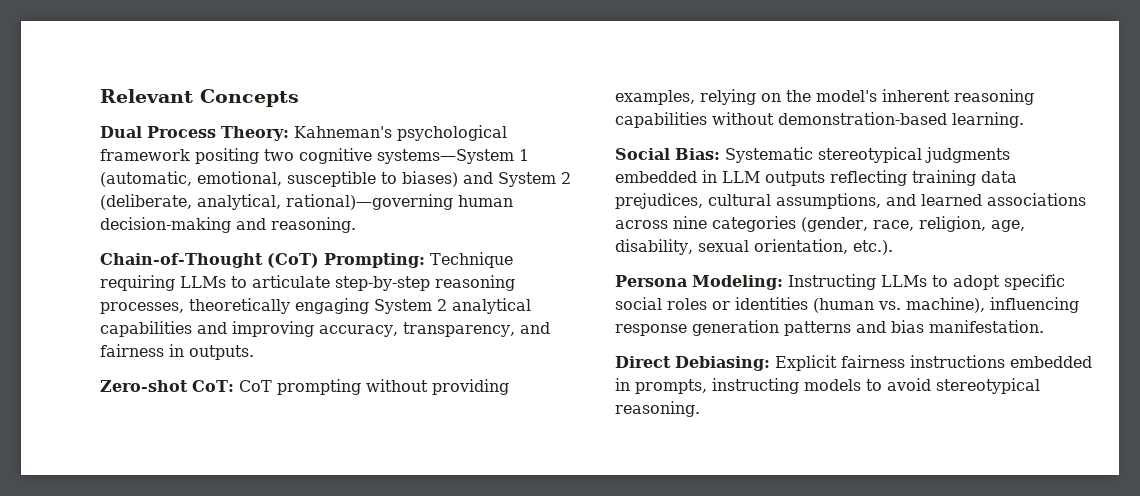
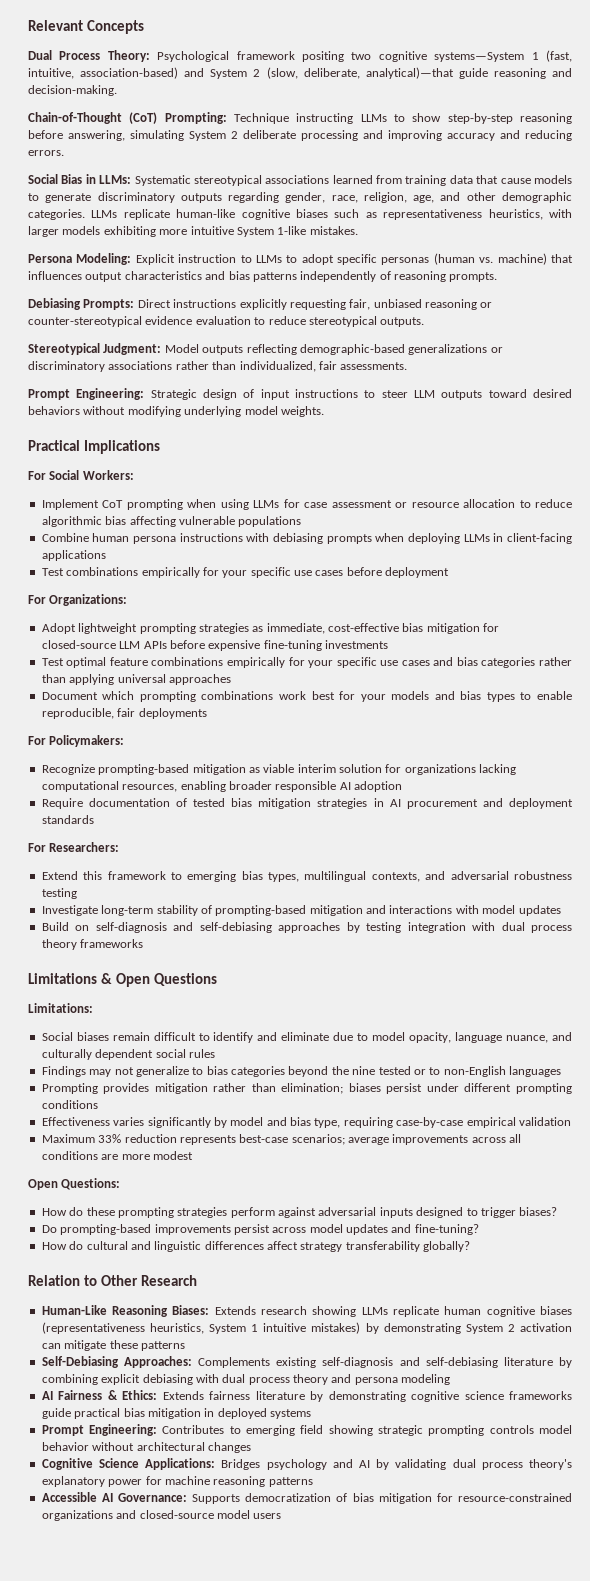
[294,125,507,141] Kahneman's psychological -> [157,51,230,62] Psychological
[100,171,571,187] [100,194,513,210] [100,217,356,233] (automatic, emotional, susceptible to biases) and System 2 (deliberate, analytical, rational)—governing human decision-making and reasoning. -> [545,50,572,62] [28,67,573,79] [28,85,117,96] (fast, intuitive, association-based) and System 2 (slow, deliberate, analytical)—that guide reasoning and decision-making.
[100,275,330,291] requiring LLMs to articulate -> [296,113,442,124] instructing LLMs to show
[100,298,531,314] [100,321,550,337] [100,344,254,360] [100,379,509,395] [615,89,1034,105] [615,112,1024,128] [615,147,1010,163] [615,170,1017,186] [615,193,1086,209] [615,216,1025,232] [615,239,893,255] processes, theoretically engaging System 2 analytical capabilities and improving accuracy, transparency, and fairness in outputs. // Zero-shot CoT: CoT prompting without providing examples, relying on the model's inherent reasoning capabilities without demonstration-based learning. // Social Bias: Systematic stereotypical judgments embedded in LLM outputs reflecting training data prejudices, cultural assumptions, and learned associations across nine categories (gender, race, religion, age, disability, sexual orientation, etc.). -> [28,130,572,141] [28,150,64,156] [28,174,572,186] [28,192,572,203] [28,209,572,220] [28,226,358,237] before answering, simulating System 2 deliberate processing and improving accuracy and reducing errors. // Social Bias in LLMs: Systematic stereotypical associations learned from training data that cause models to generate discriminatory outputs regarding gender, race, religion, age, and other demographic categories. LLMs replicate human-like cognitive biases such as representativeness heuristics, with larger models exhibiting more intuitive System 1-like mistakes.
[788,274,876,290] Instructing -> [135,254,252,265] Explicit instruction to
[615,297,1079,313] [615,320,1044,336] [615,355,1092,371] [615,378,1040,394] [615,401,700,417] social roles or identities (human vs. machine), influencing response generation patterns and bias manifestation. // Direct Debiasing: Explicit fairness instructions embedded in prompts, instructing models to avoid stereotypical reasoning. -> [381,253,573,265] [28,271,498,282] [28,298,493,310] [28,316,425,327] [28,343,503,355] [28,361,408,372] [28,388,572,400] [28,406,324,417] [28,440,160,454] [28,470,134,480] [41,499,572,510] [41,516,302,527] [41,533,573,544] [41,550,106,561] [41,567,450,578] [28,594,128,606] [41,623,500,634] [41,640,388,651] [41,657,573,668] [41,674,231,685] [41,691,573,702] [41,708,207,719] [28,735,125,747] [41,764,517,775] [41,781,402,792] [41,798,574,809] [41,815,94,824] [28,842,120,852] [41,871,572,882] [41,888,77,899] [41,905,561,916] [41,922,573,933] [41,939,144,950] [28,973,217,987] [28,1003,93,1013] [41,1032,572,1043] [41,1049,215,1060] [41,1066,561,1077] [41,1083,572,1094] [41,1100,98,1109] [41,1117,571,1128] [41,1134,522,1145] [41,1151,193,1160] [28,1178,121,1190] [41,1207,558,1218] [41,1224,479,1235] [41,1241,471,1252] [28,1275,197,1286] [41,1305,572,1317] [41,1322,572,1334] [41,1340,185,1351] [41,1356,572,1368] [41,1374,451,1385] [41,1390,572,1402] [41,1408,311,1419] [41,1424,572,1436] [41,1442,251,1453] [41,1458,572,1470] [41,1476,313,1487] [41,1492,573,1504] [41,1510,282,1521] personas (human vs. machine) that influences output characteristics and bias patterns independently of reasoning prompts. // Debiasing Prompts: Direct instructions explicitly requesting fair, unbiased reasoning or counter-stereotypical evidence evaluation to reduce stereotypical outputs. // Stereotypical Judgment: Model outputs reflecting demographic-based generalizations or discriminatory associations rather than individualized, fair assessments. // Prompt Engineering: Strategic design of input instructions to steer LLM outputs toward desired behaviors without modifying underlying model weights. // Practical Implications // For Social Workers: // Implement CoT prompting when using LLMs for case assessment or resource allocation to reduce algorithmic bias affecting vulnerable populations // Combine human persona instructions with debiasing prompts when deploying LLMs in client-facing applications // Test combinations empirically for your specific use cases before deployment // For Organizations: // Adopt lightweight prompting strategies as immediate, cost-effective bias mitigation for closed-source LLM APIs before expensive fine-tuning investments // Test optimal feature combinations empirically for your specific use cases and bias categories rather than applying universal approaches // Document which prompting combinations work best for your models and bias types to enable reproducible, fair deployments // For Policymakers: // Recognize prompting-based mitigation as viable interim solution for organizations lacking computational resources, enabling broader responsible AI adoption // Require documentation of tested bias mitigation strategies in AI procurement and deployment standards // For Researchers: // Extend this framework to emerging bias types, multilingual contexts, and adversarial robustness testing // Investigate long-term stability of prompting-based mitigation and interactions with model updates // Build on self-diagnosis and self-debiasing approaches by testing integration with dual process theory frameworks // Limitations & Open Questions // Limitations: // Social biases remain difficult to identify and eliminate due to model opacity, language nuance, and culturally dependent social rules // Findings may not generalize to bias categories beyond the nine tested or to non-English languages // Prompting provides mitigation rather than elimination; biases persist under different prompting conditions // Effectiveness varies significantly by model and bias type, requiring case-by-case empirical validation // Maximum 33% reduction represents best-case scenarios; average improvements across all conditions are more modest // Open Questions: // How do these prompting strategies perform against adversarial inputs designed to trigger biases? // Do prompting-based improvements persist across model updates and fine-tuning? // How do cultural and linguistic differences affect strategy transferability globally? // Relation to Other Research // Human-Like Reasoning Biases: Extends research showing LLMs replicate human cognitive biases (representativeness heuristics, System 1 intuitive mistakes) by demonstrating System 2 activation can mitigate these patterns // Self-Debiasing Approaches: Complements existing self-diagnosis and self-debiasing literature by combining explicit debiasing with dual process theory and persona modeling // AI Fairness & Ethics: Extends fairness literature by demonstrating cognitive science frameworks guide practical bias mitigation in deployed systems // Prompt Engineering: Contributes to emerging field showing strategic prompting controls model behavior without architectural changes // Cognitive Science Applications: Bridges psychology and AI by validating dual process theory's explanatory power for machine reasoning patterns // Accessible AI Governance: Supports democratization of bias mitigation for resource-constrained organizations and closed-source model users

